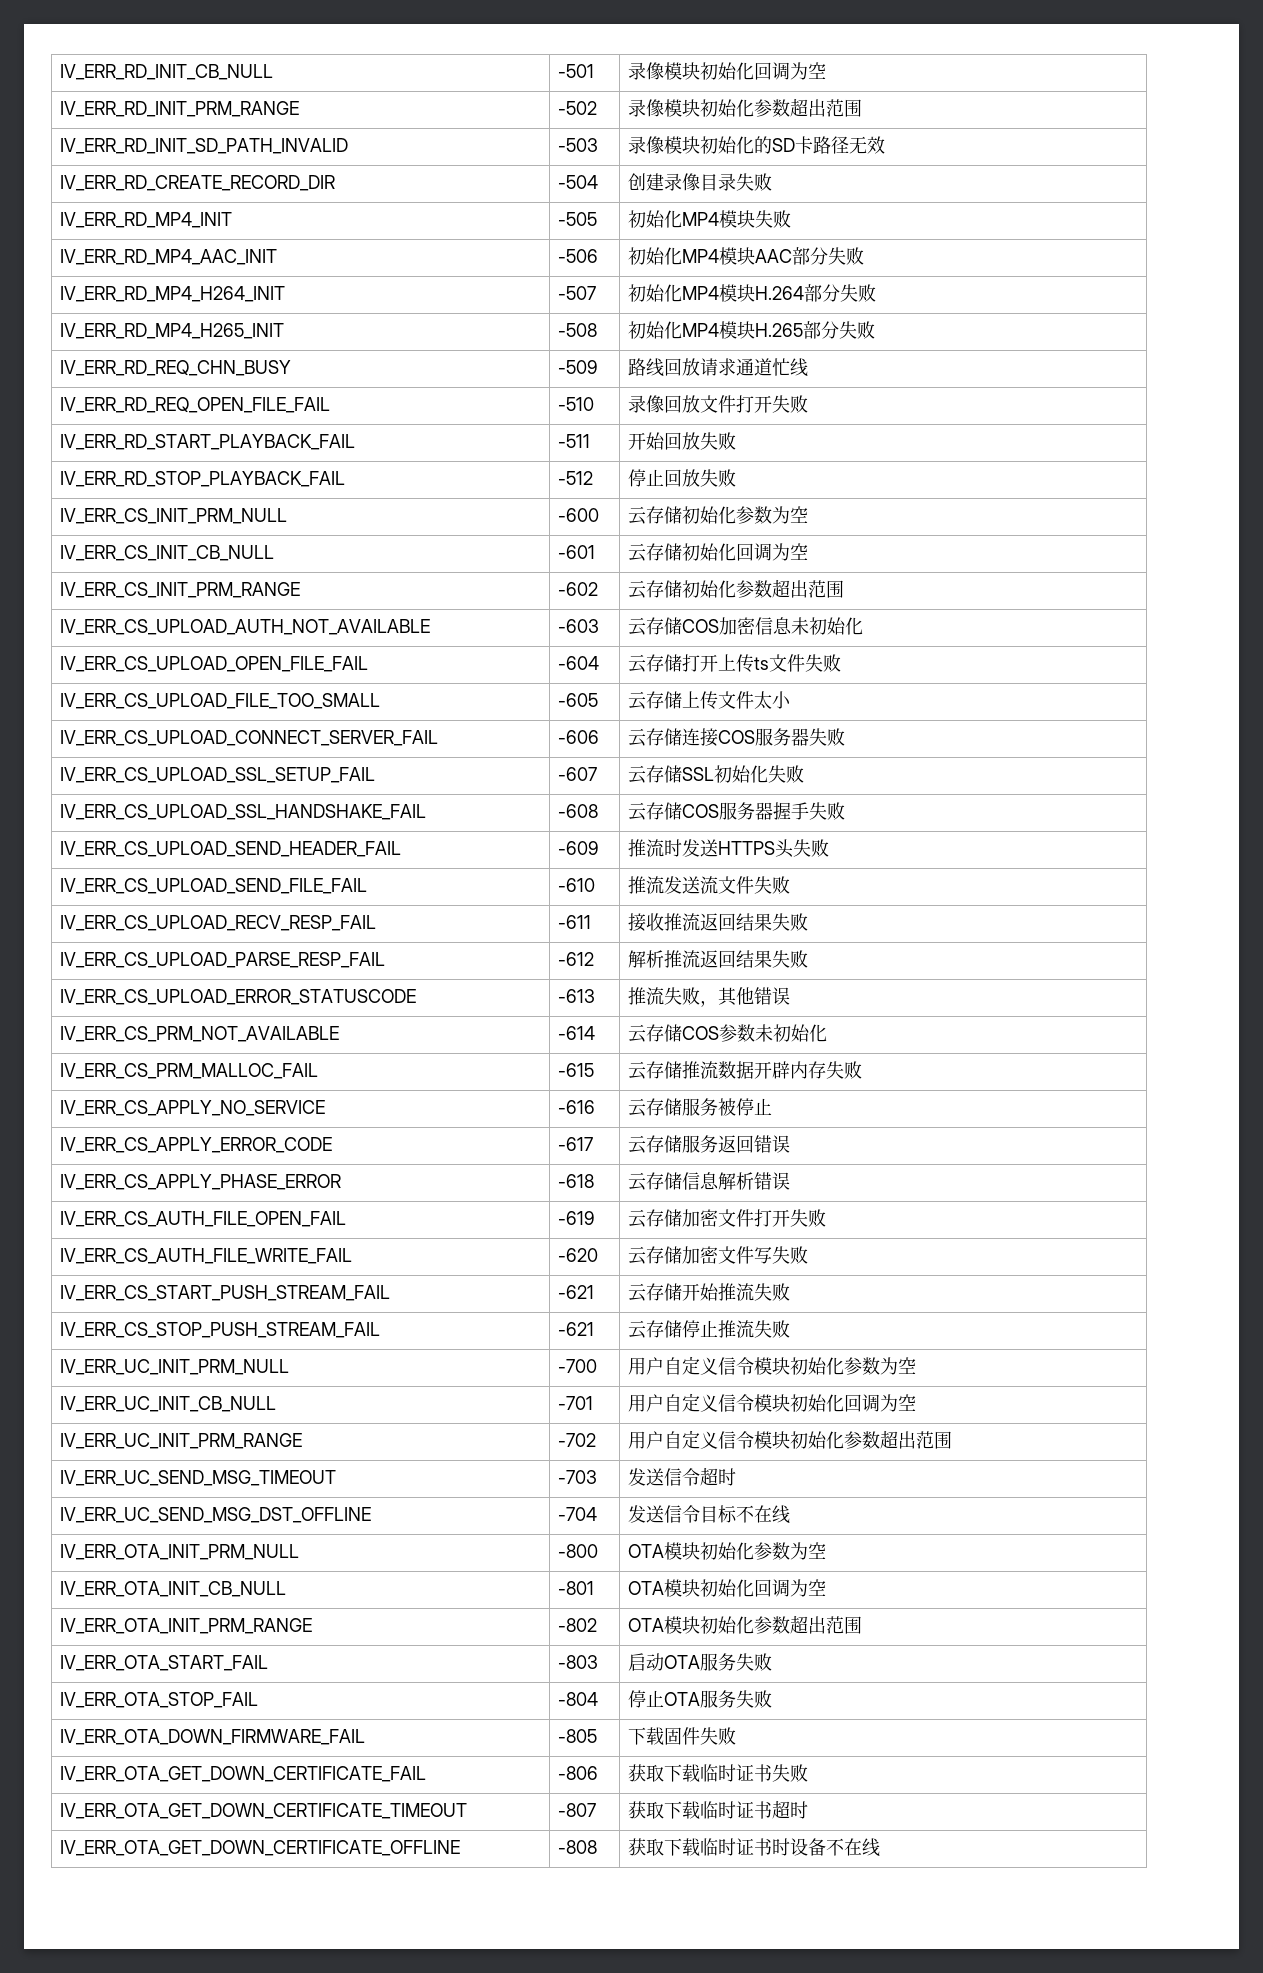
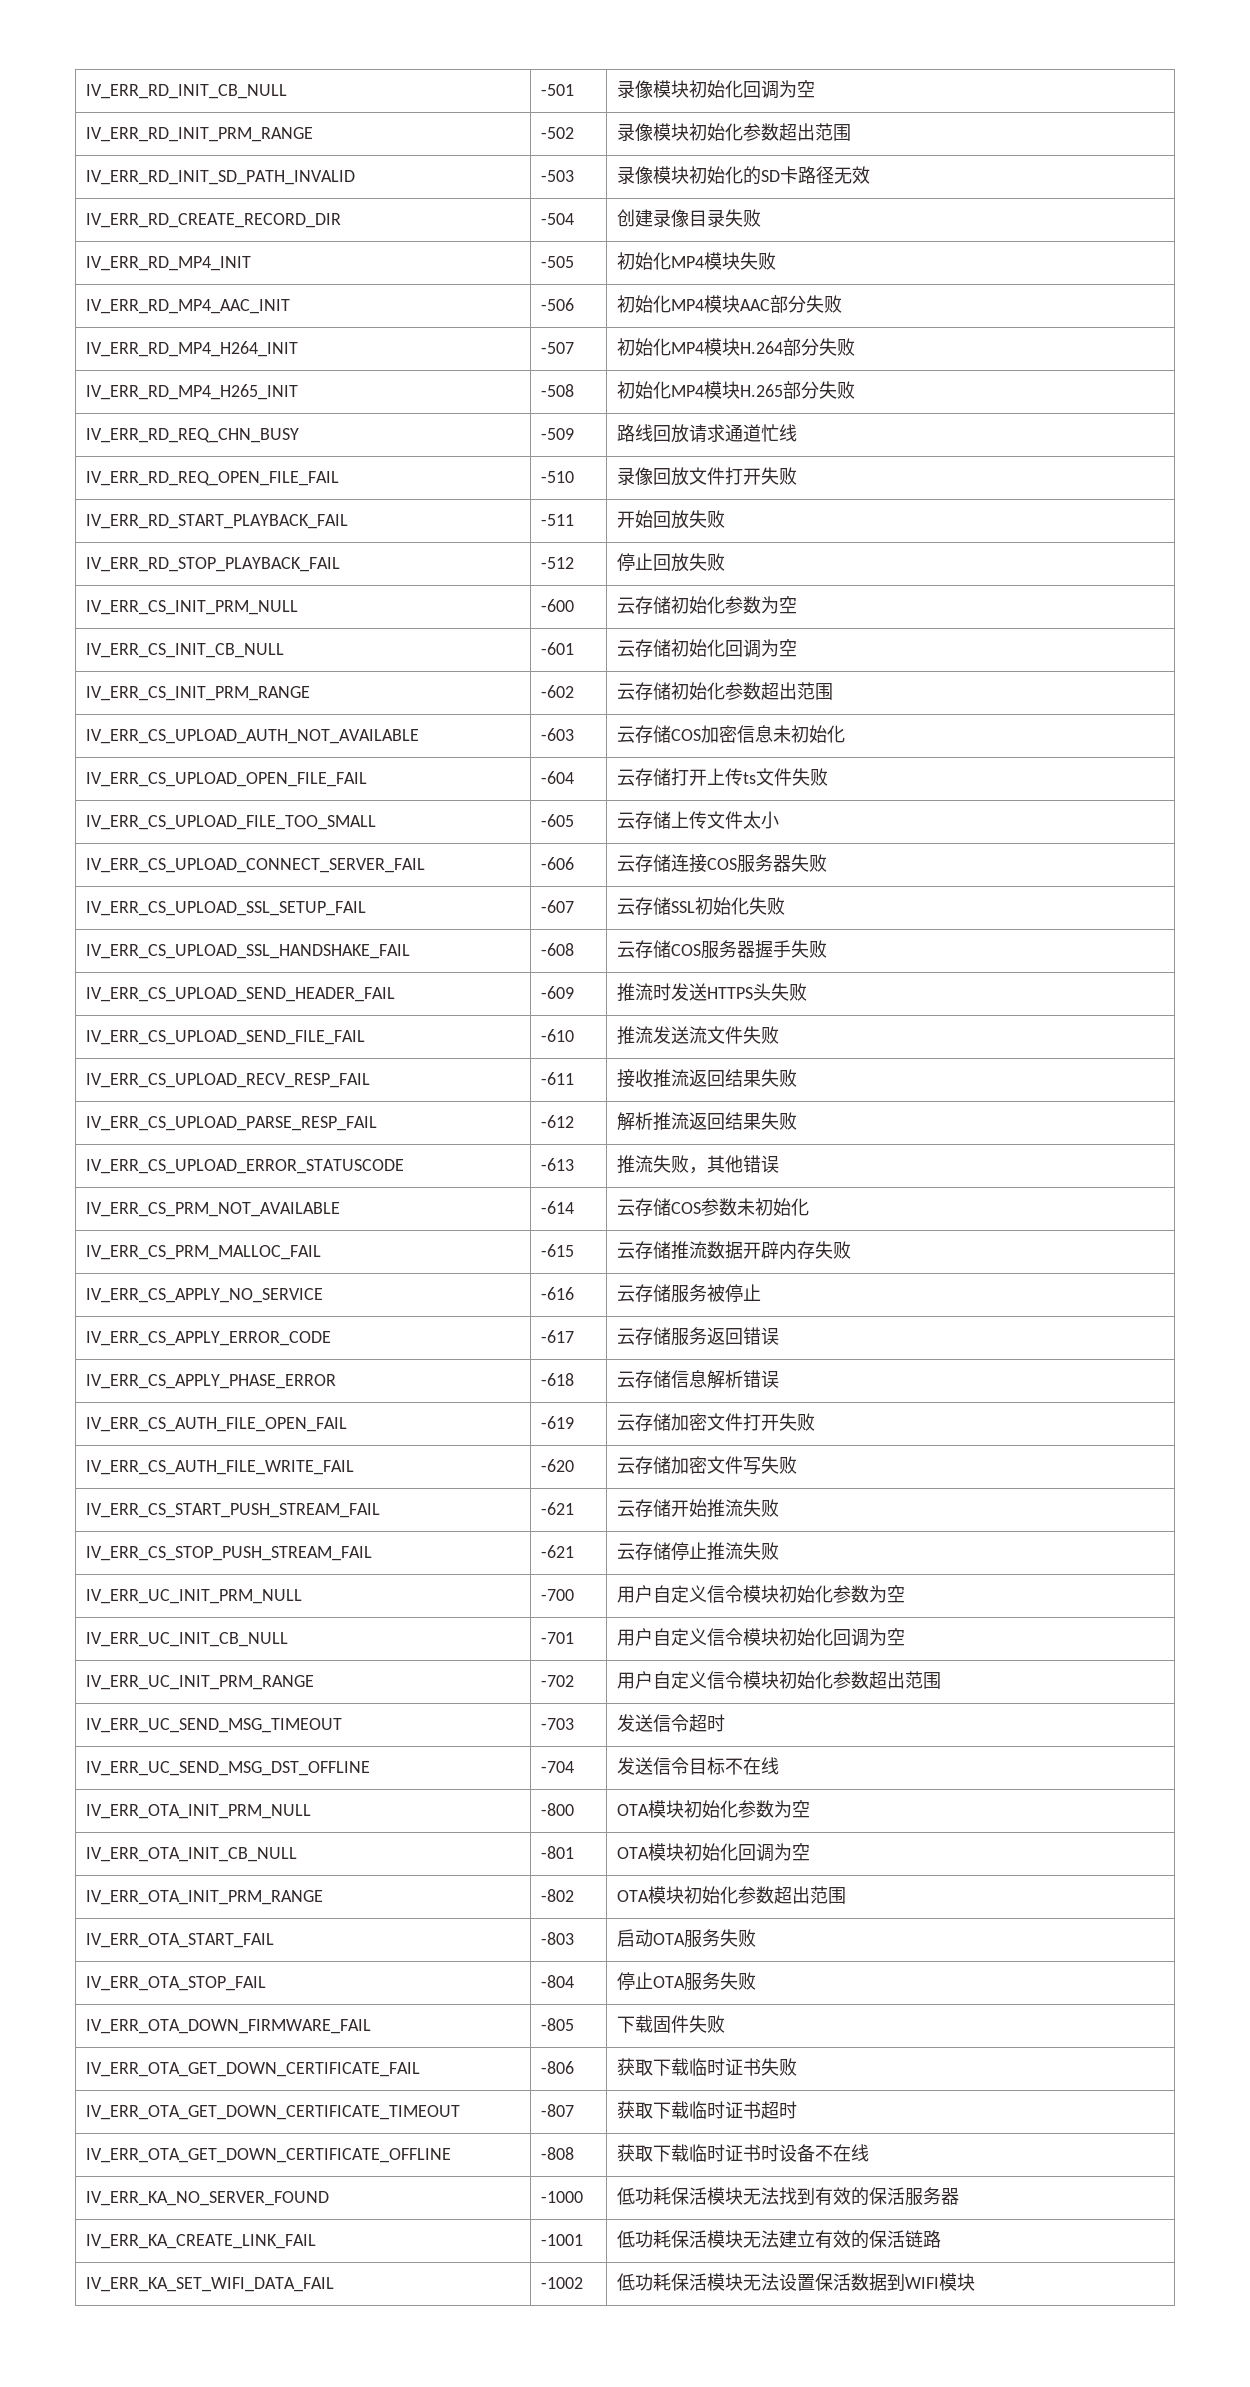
(880, 1847) none -> [86,2191,330,2206] [541,2191,584,2203] [617,2187,960,2206] [86,2234,317,2249] [541,2234,584,2246] [617,2230,942,2249] [86,2277,335,2292] [541,2277,584,2289] [617,2273,976,2291] // IV_ERR_KA_NO_SERVER_FOUND | -1000 | 低功耗保活模块无法找到有效的保活服务器 // IV_ERR_KA_CREATE_LINK_FAIL | -1001 | 低功耗保活模块无法建立有效的保活链路 // IV_ERR_KA_SET_WIFI_DATA_FAIL | -1002 | 低功耗保活模块无法设置保活数据到WIFI模块

